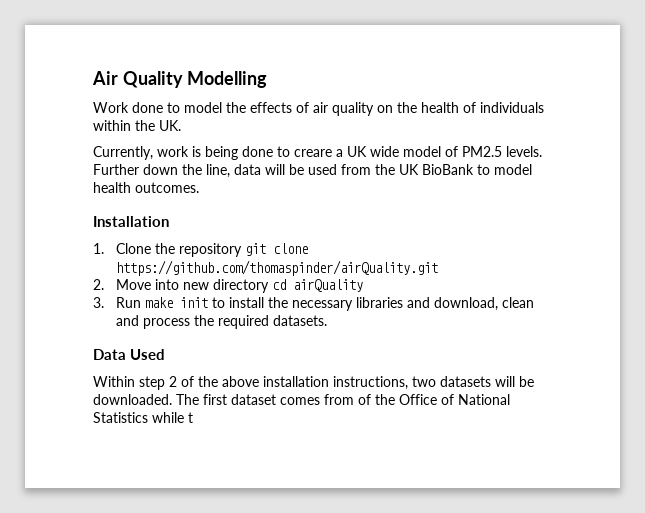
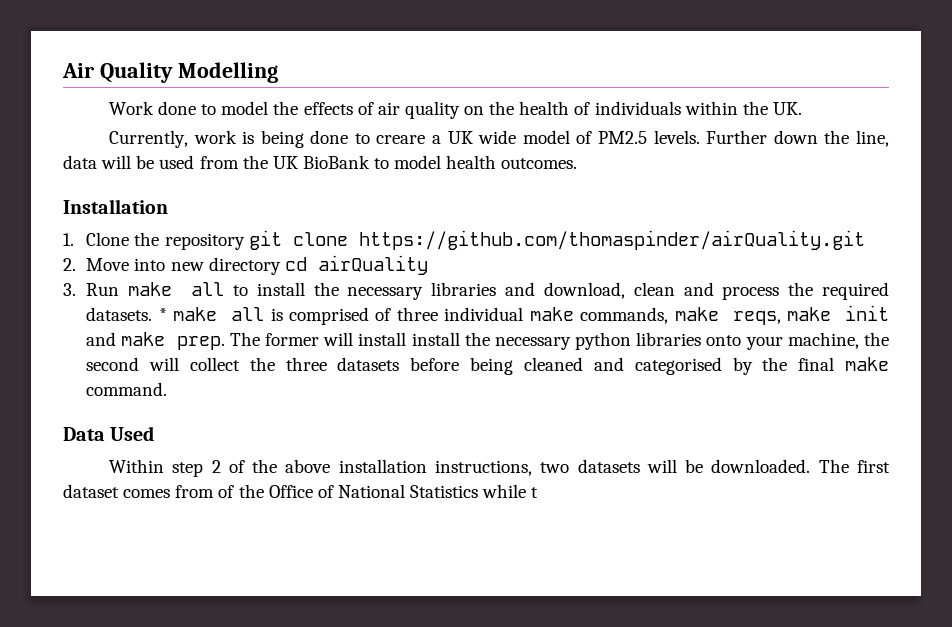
[180,297,209,308] init -> [191,282,225,296] all
(328, 320) none -> [158,305,889,325] [86,332,889,350] [86,357,889,375] [86,382,168,396] * make all is comprised of three individual make commands, make reqs, make init and make prep. The former will install install the necessary python libraries onto your machine, the second will collect the three datasets before being cleaned and categorised by the final make command.

